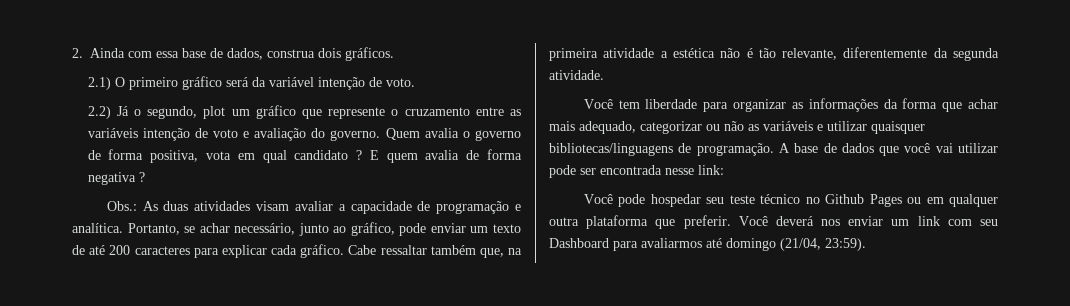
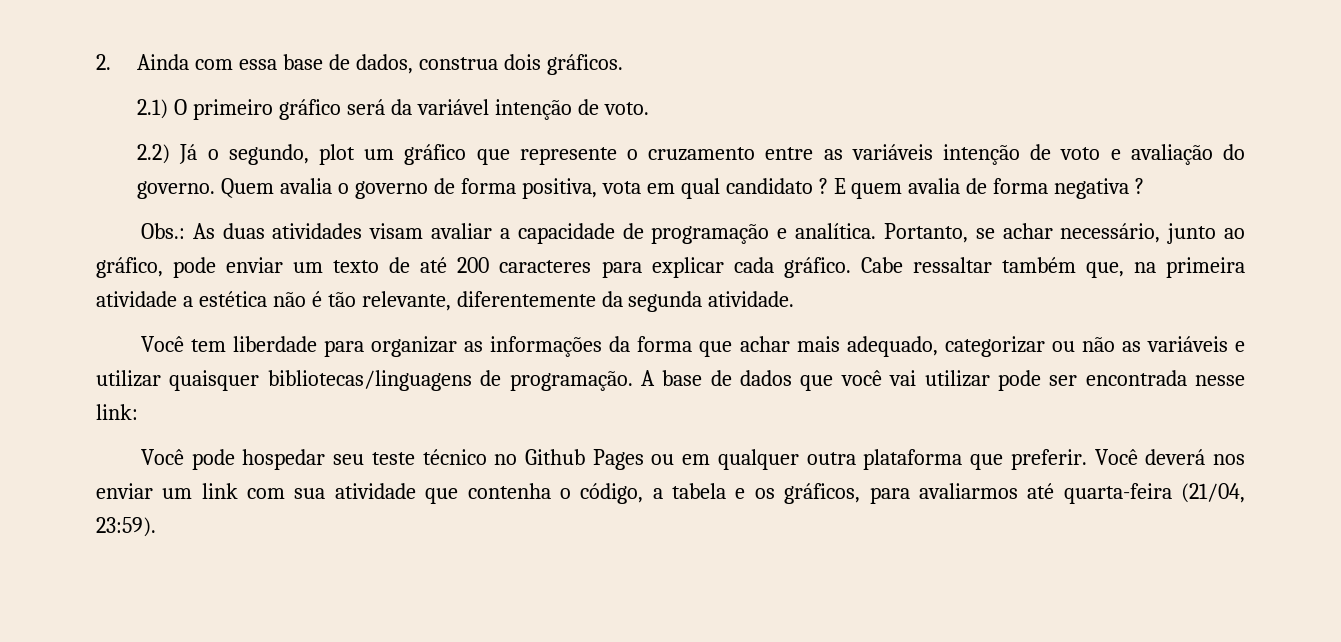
[980,219,998,226] [549,238,609,248] seu Dashboard -> [294,483,861,504] sua atividade que contenha o código, a tabela e os gráficos,
[726,238,776,251] domingo -> [1063,483,1172,504] quarta-feira

